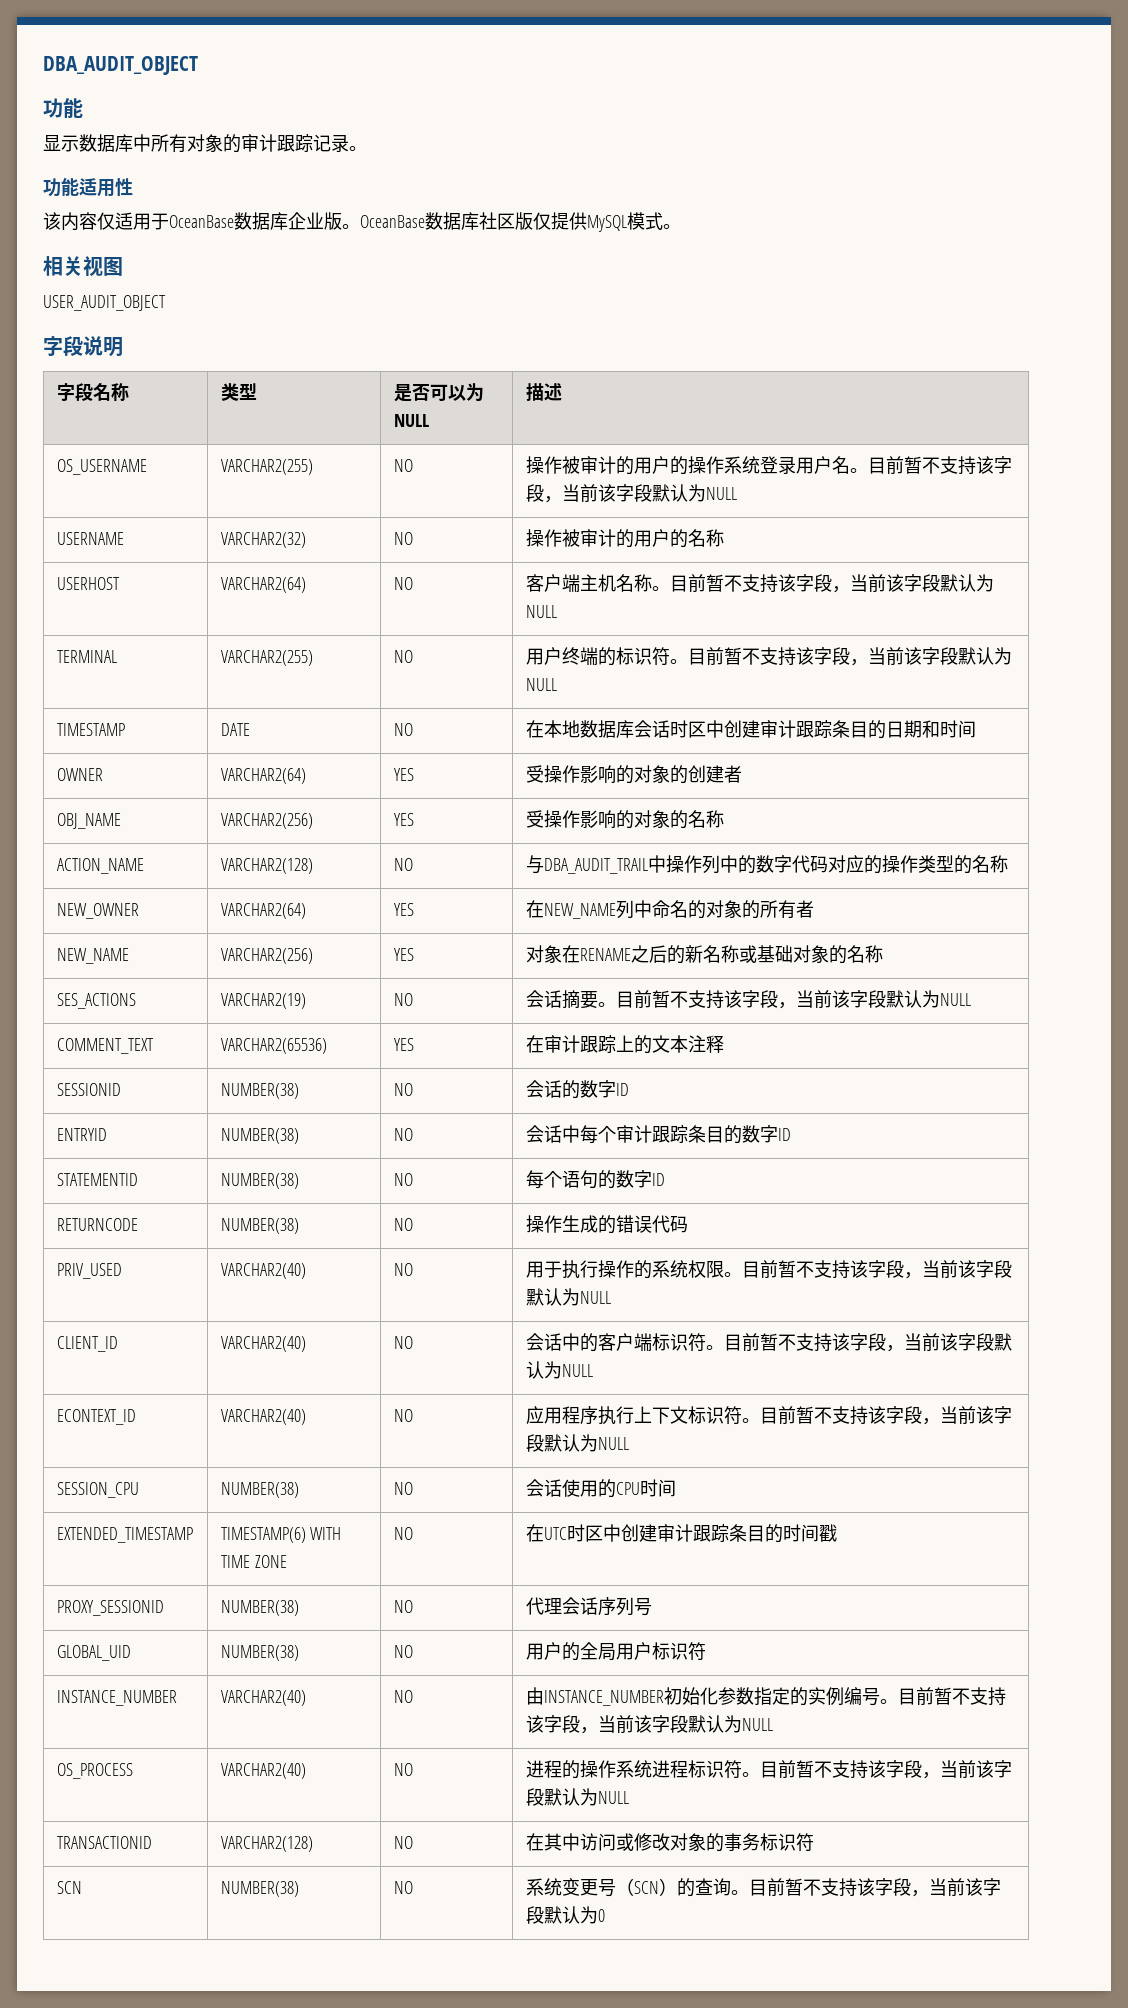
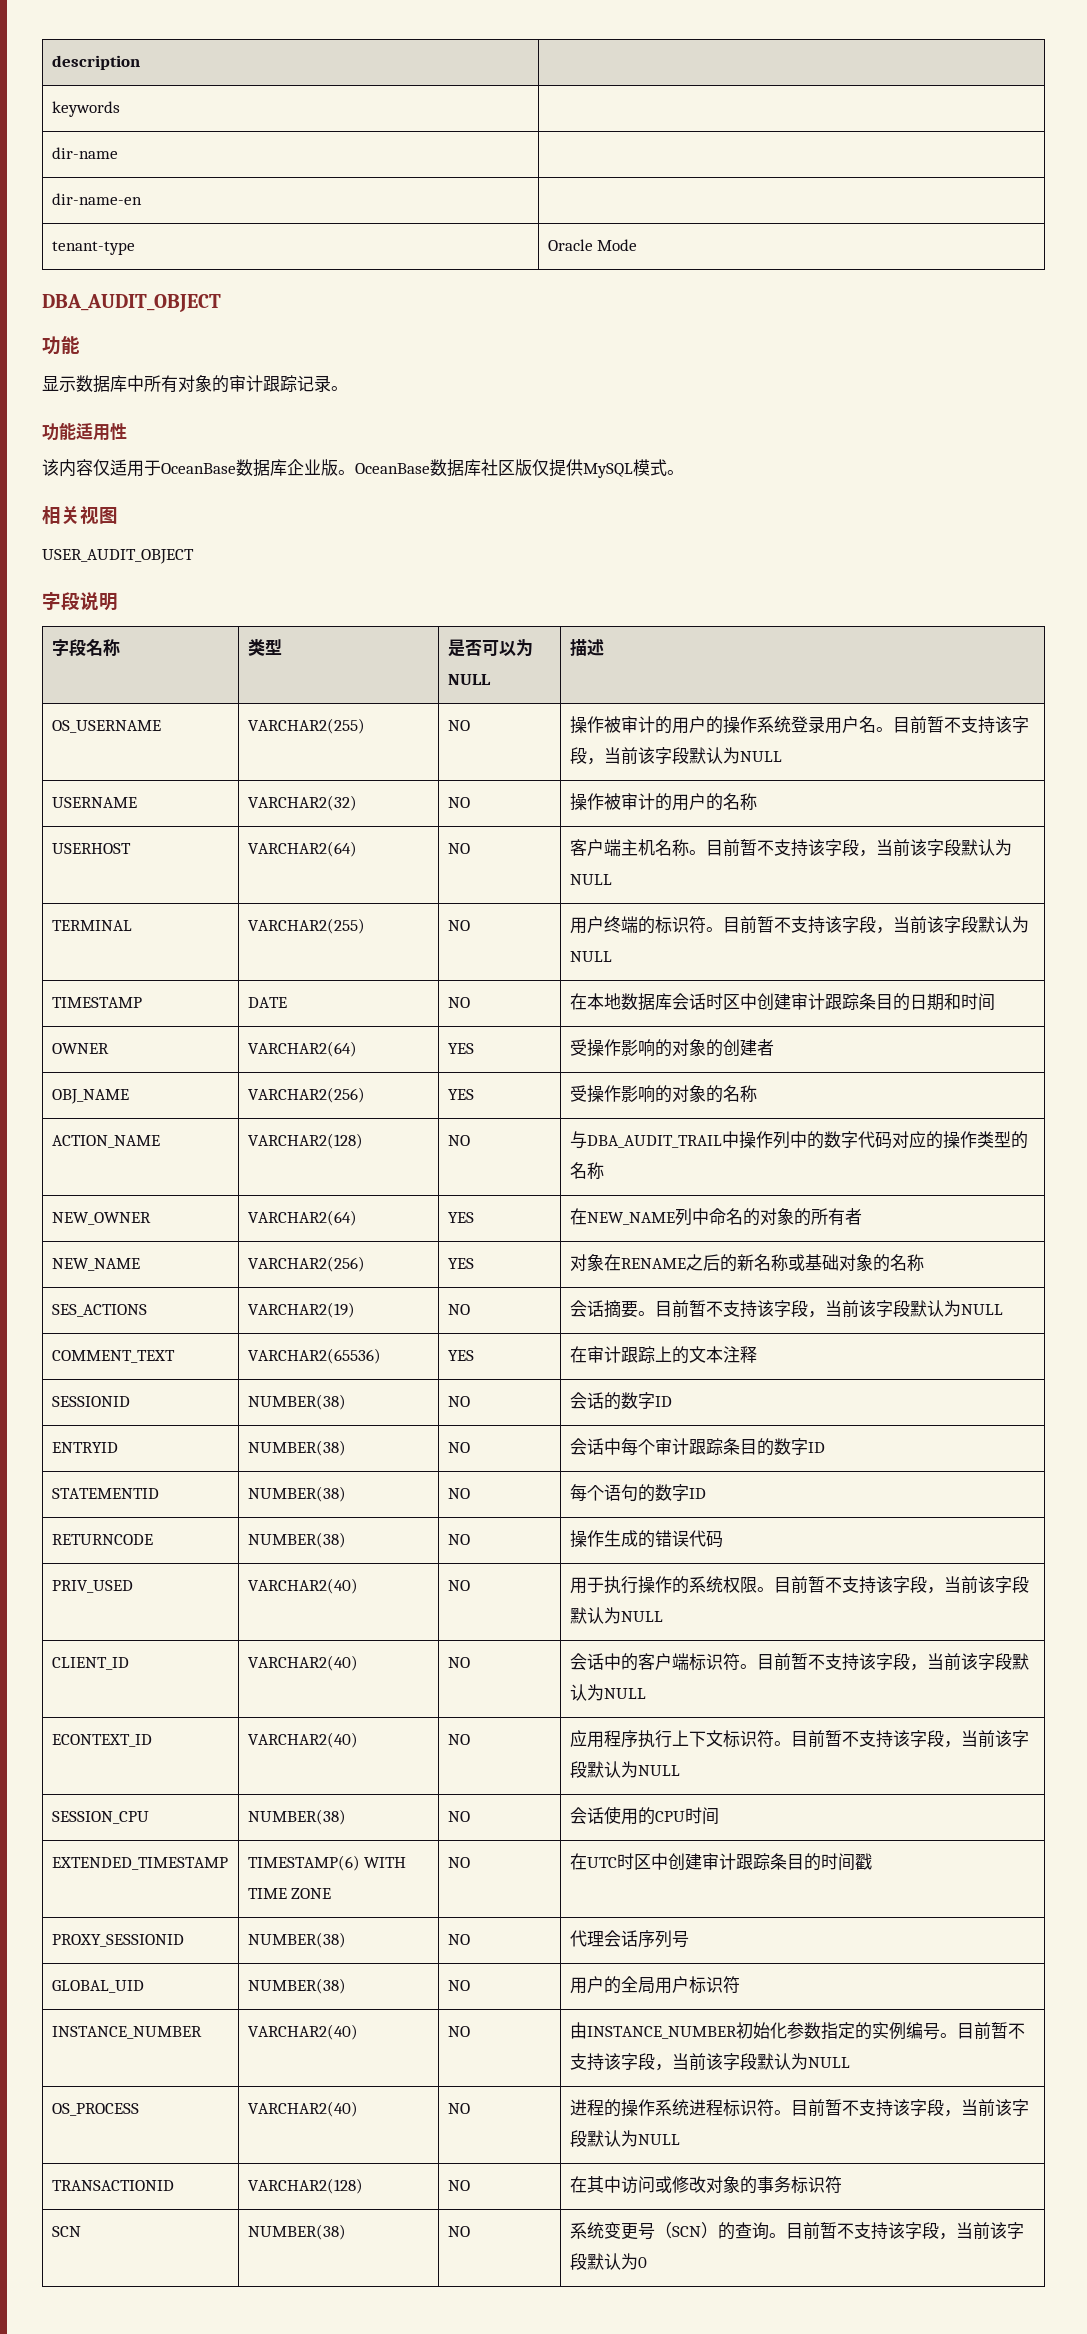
(43, 65) none -> [51,55,140,70] [51,101,120,117] [51,147,118,159] [51,193,142,205] [51,241,135,255] [547,239,638,251] description | // keywords | // dir-name | // dir-name-en | // tenant-type | Oracle Mode //

